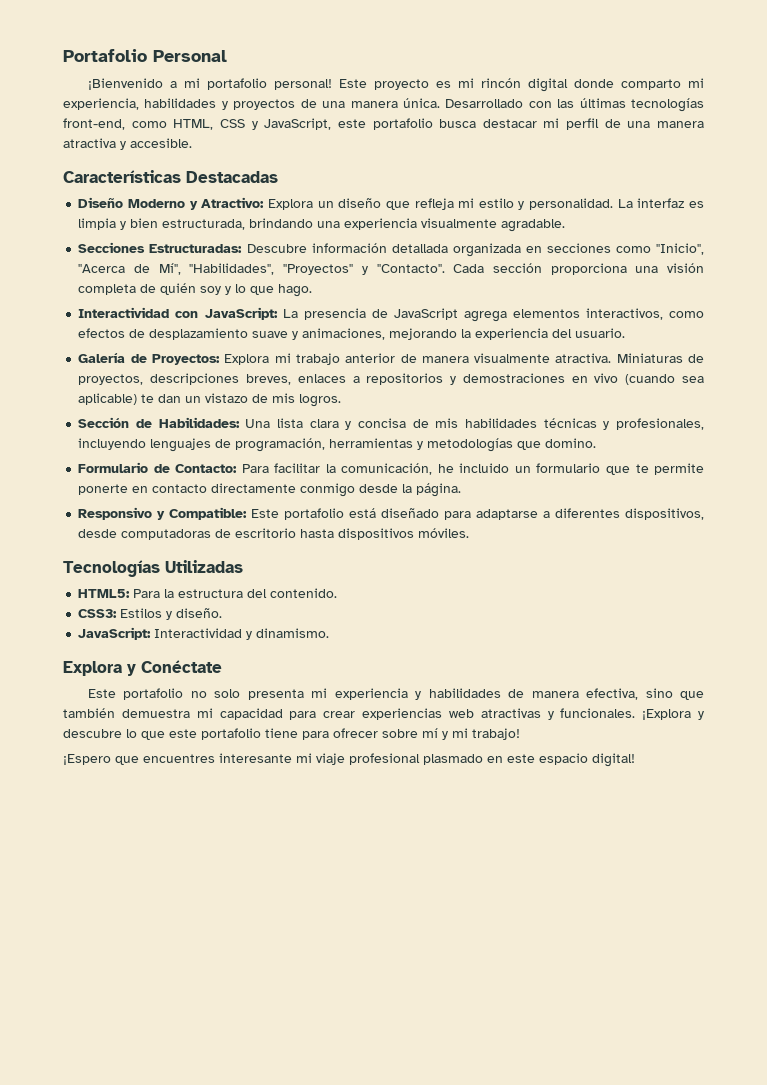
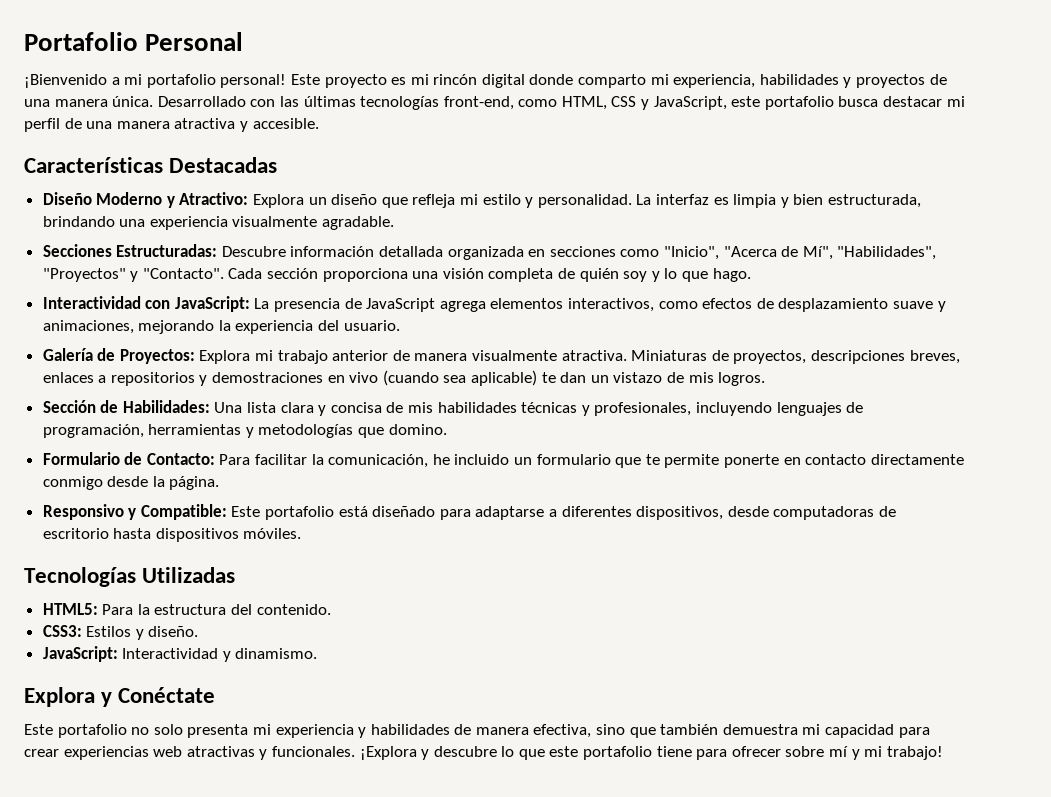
[63,753,635,767] // ¡Espero que encuentres interesante mi viaje profesional plasmado en este espacio digital! -> (943, 753) none

